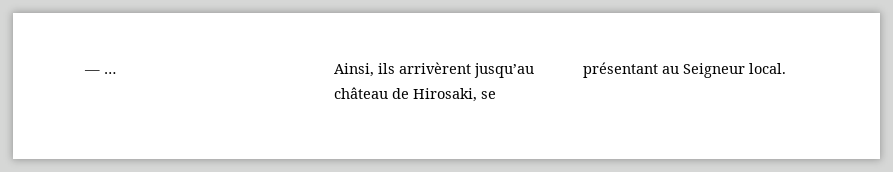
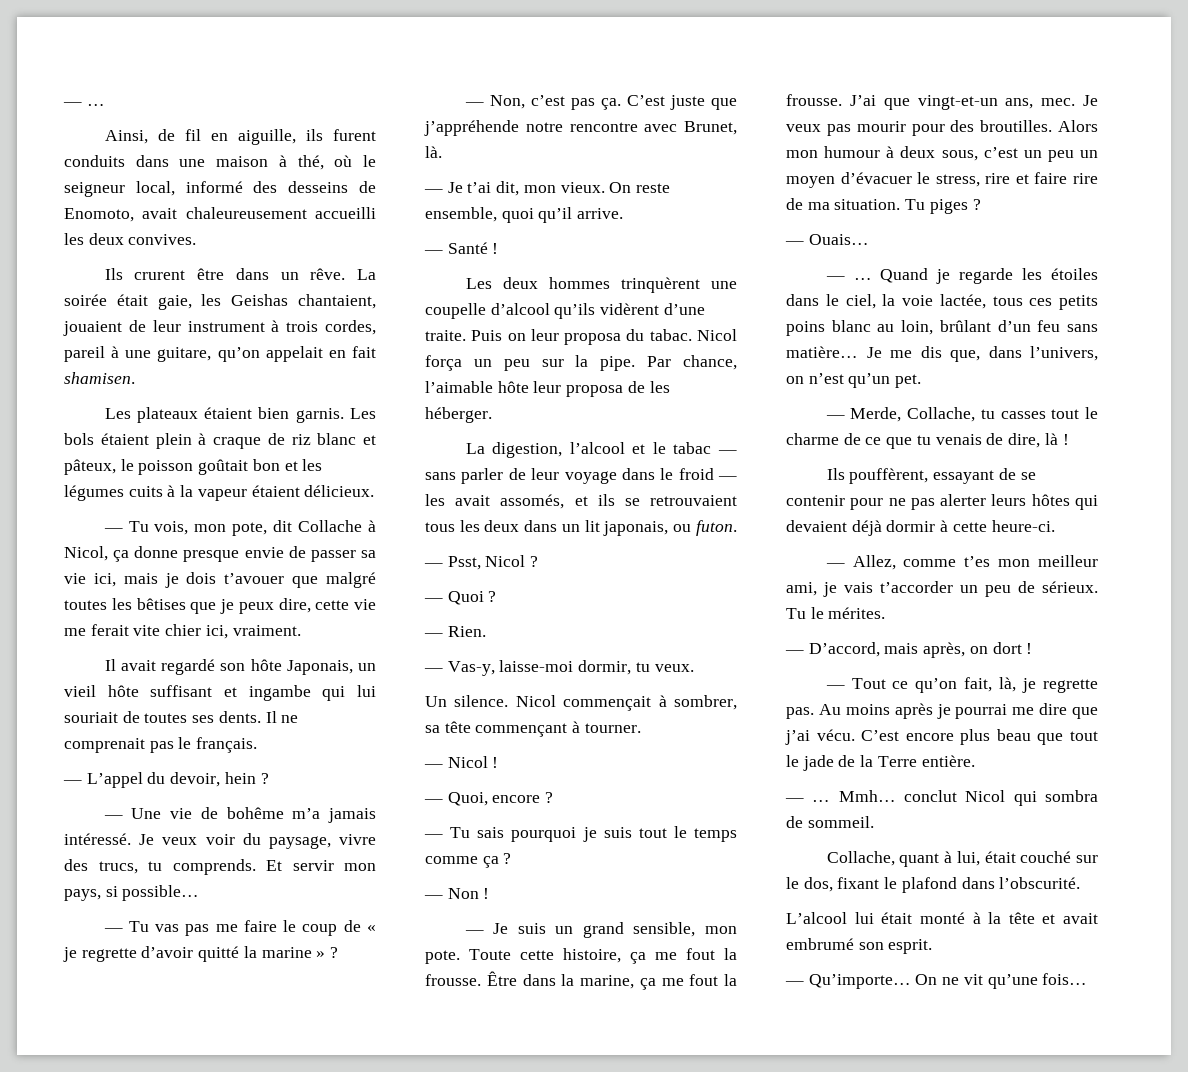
[378,62,534,78] [334,87,496,102] [583,62,786,78] ils arrivèrent jusqu’au château de Hirosaki, se présentant au Seigneur local. -> [157,129,376,145] [64,155,377,170] [64,181,377,197] [64,207,376,222] [64,233,197,245] [104,268,376,280] [64,294,376,310] [63,320,376,336] [64,346,377,362] [64,372,135,384] [104,407,376,423] [64,433,376,449] [64,459,323,475] [64,485,375,501] [103,520,376,536] [64,546,376,562] [64,572,376,588] [64,598,376,614] [64,624,301,639] [104,659,376,675] [64,685,376,701] [64,711,299,723] [64,737,258,753] [63,772,269,788] [103,807,376,823] [64,833,376,849] [64,859,376,875] [64,885,200,901] [103,920,376,936] [63,946,339,962] [464,95,737,110] [424,120,737,136] [425,146,442,158] [424,181,671,196] [425,207,624,223] [424,242,499,254] [465,277,737,293] [425,303,705,319] [425,329,737,345] [425,355,737,371] [425,381,670,397] [425,407,492,423] [465,442,737,458] [425,468,737,484] [425,494,737,509] [425,520,737,536] [424,555,539,570] [424,591,497,605] [424,626,486,637] [424,660,694,676] [425,695,737,711] [425,721,641,737] [424,756,499,768] [424,792,554,806] [424,826,737,842] [425,853,512,868] [424,888,490,899] [464,922,737,938] [425,948,737,964] [425,971,737,990] [786,94,1098,110] [786,120,1098,136] [786,146,1098,162] [786,172,1098,188] [786,198,981,214] [785,234,869,245] [825,268,1098,284] [786,294,1098,310] [786,320,1098,336] [786,346,1098,362] [786,373,922,388] [825,407,1098,422] [786,433,1069,449] [826,468,1036,484] [786,494,1098,510] [786,520,1055,536] [825,555,1098,570] [786,581,1098,597] [786,607,886,619] [785,642,1033,658] [825,677,1098,693] [786,703,1098,719] [785,729,1098,745] [786,755,975,771] [785,790,1098,806] [786,816,874,828] [826,851,1098,867] [786,877,1081,893] [786,912,1098,924] [786,938,933,954] [785,973,1088,989] de fil en aiguille, ils furent conduits dans une maison à thé, où le seigneur local, informé des desseins de Enomoto, avait chaleureusement accueilli les deux convives. // Ils crurent être dans un rêve. La soirée était gaie, les Geishas chantaient, jouaient de leur instrument à trois cordes, pareil à une guitare, qu’on appelait en fait shamisen. // Les plateaux étaient bien garnis. Les bols étaient plein à craque de riz blanc et pâteux, le poisson goûtait bon et les légumes cuits à la vapeur étaient délicieux. // — Tu vois, mon pote, dit Collache à Nicol, ça donne presque envie de passer sa vie ici, mais je dois t’avouer que malgré toutes les bêtises que je peux dire, cette vie me ferait vite chier ici, vraiment. // Il avait regardé son hôte Japonais, un vieil hôte suffisant et ingambe qui lui souriait de toutes ses dents. Il ne comprenait pas le français. // — L’appel du devoir, hein ? // — Une vie de bohême m’a jamais intéressé. Je veux voir du paysage, vivre des trucs, tu comprends. Et servir mon pays, si possible… // — Tu vas pas me faire le coup de « je regrette d’avoir quitté la marine » ? // — Non, c’est pas ça. C’est juste que j’appréhende notre rencontre avec Brunet, là. // — Je t’ai dit, mon vieux. On reste ensemble, quoi qu’il arrive. // — Santé ! // Les deux hommes trinquèrent une coupelle d’alcool qu’ils vidèrent d’une traite. Puis on leur proposa du tabac. Nicol força un peu sur la pipe. Par chance, l’aimable hôte leur proposa de les héberger. // La digestion, l’alcool et le tabac — sans parler de leur voyage dans le froid — les avait assomés, et ils se retrouvaient tous les deux dans un lit japonais, ou futon. // — Psst, Nicol ? // — Quoi ? // — Rien. // — Vas-y, laisse-moi dormir, tu veux. // Un silence. Nicol commençait à sombrer, sa tête commençant à tourner. // — Nicol ! // — Quoi, encore ? // — Tu sais pourquoi je suis tout le temps comme ça ? // — Non ! // — Je suis un grand sensible, mon pote. Toute cette histoire, ça me fout la frousse. Être dans la marine, ça me fout la frousse. J’ai que vingt-et-un ans, mec. Je veux pas mourir pour des broutilles. Alors mon humour à deux sous, c’est un peu un moyen d’évacuer le stress, rire et faire rire de ma situation. Tu piges ? // — Ouais… // — … Quand je regarde les étoiles dans le ciel, la voie lactée, tous ces petits poins blanc au loin, brûlant d’un feu sans matière… Je me dis que, dans l’univers, on n’est qu’un pet. // — Merde, Collache, tu casses tout le charme de ce que tu venais de dire, là ! // Ils pouffèrent, essayant de se contenir pour ne pas alerter leurs hôtes qui devaient déjà dormir à cette heure-ci. // — Allez, comme t’es mon meilleur ami, je vais t’accorder un peu de sérieux. Tu le mérites. // — D’accord, mais après, on dort ! // — Tout ce qu’on fait, là, je regrette pas. Au moins après je pourrai me dire que j’ai vécu. C’est encore plus beau que tout le jade de la Terre entière. // — … Mmh… conclut Nicol qui sombra de sommeil. // Collache, quant à lui, était couché sur le dos, fixant le plafond dans l’obscurité. // L’alcool lui était monté à la tête et avait embrumé son esprit. // — Qu’importe… On ne vit qu’une fois…

